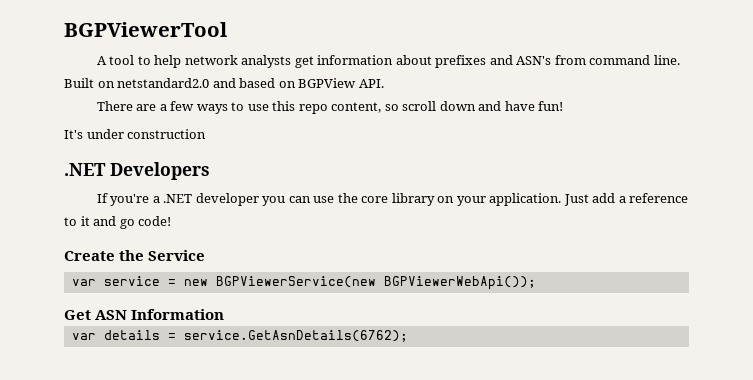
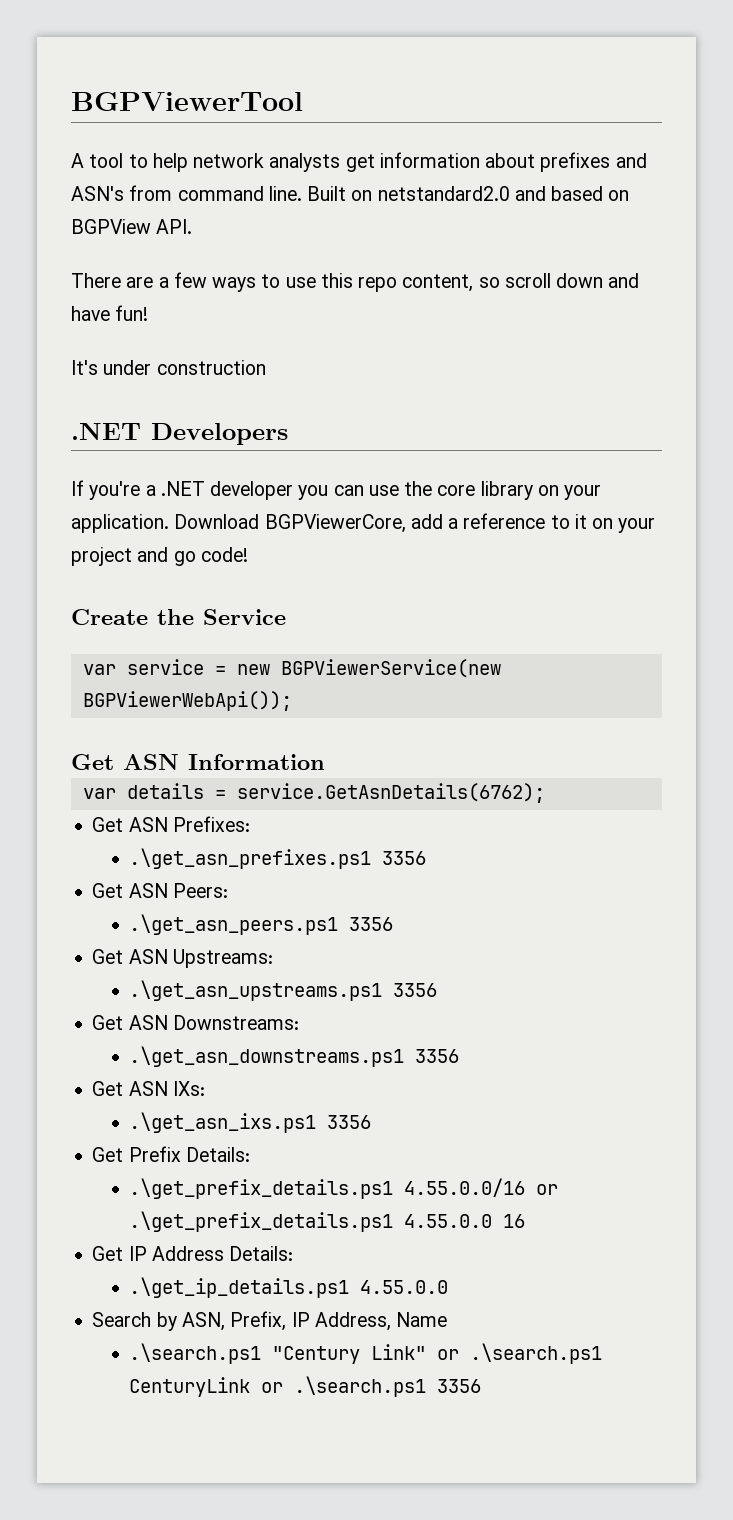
[563,194,589,206] Just -> [174,514,406,533] Download BGPViewerCore,
(90, 221) none -> [592,518,656,533] [71,547,132,566] on your project
(408, 336) none -> [92,816,250,832] [129,848,427,869] [92,883,228,898] [129,914,394,935] [92,949,273,968] [129,980,438,1001] [92,1015,299,1030] [129,1046,460,1067] [92,1081,205,1096] [129,1112,372,1133] [92,1146,250,1162] [129,1178,559,1199] [129,1211,526,1232] [92,1246,294,1261] [129,1277,449,1298] [92,1311,448,1331] [129,1343,603,1364] [129,1376,482,1397] // Get ASN Prefixes: // .\get_asn_prefixes.ps1 3356 // Get ASN Peers: // .\get_asn_peers.ps1 3356 // Get ASN Upstreams: // .\get_asn_upstreams.ps1 3356 // Get ASN Downstreams: // .\get_asn_downstreams.ps1 3356 // Get ASN IXs: // .\get_asn_ixs.ps1 3356 // Get Prefix Details: // .\get_prefix_details.ps1 4.55.0.0/16 or .\get_prefix_details.ps1 4.55.0.0 16 // Get IP Address Details: // .\get_ip_details.ps1 4.55.0.0 // Search by ASN, Prefix, IP Address, Name // .\search.ps1 "Century Link" or .\search.ps1 CenturyLink or .\search.ps1 3356

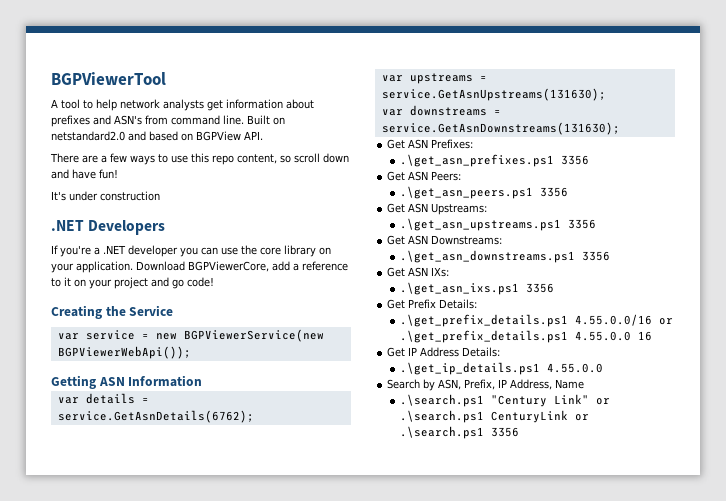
[71,609,148,625] Create -> [51,305,102,319] Creating
[71,754,114,770] Get -> [51,375,96,389] Getting
(545, 793) none -> [381,73,487,84] [381,88,606,101] [381,105,501,116] [381,122,620,135] // var upstreams = service.GetAsnUpstreams(131630); // var downstreams = service.GetAsnDownstreams(131630);

